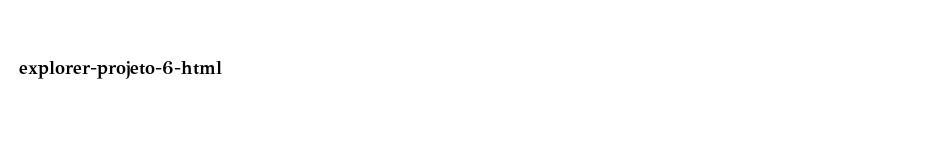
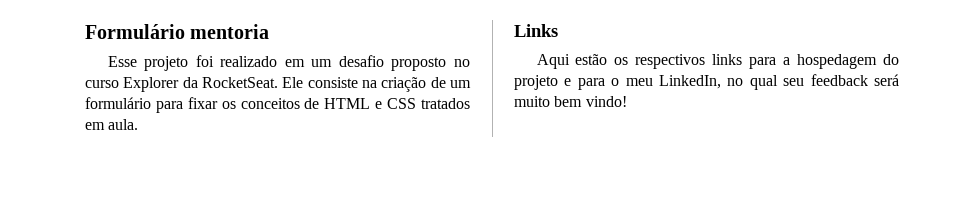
[19,61,222,79] explorer-projeto-6-html -> [85,24,270,39] [107,55,470,71] [85,77,471,92] [85,97,471,113] [85,119,139,130] [514,24,558,37] [536,54,899,69] [514,74,899,90] [514,96,627,107] Formulário mentoria // Esse projeto foi realizado em um desafio proposto no curso Explorer da RocketSeat. Ele consiste na criação de um formulário para fixar os conceitos de HTML e CSS tratados em aula. // Links // Aqui estão os respectivos links para a hospedagem do projeto e para o meu LinkedIn, no qual seu feedback será muito bem vindo!

